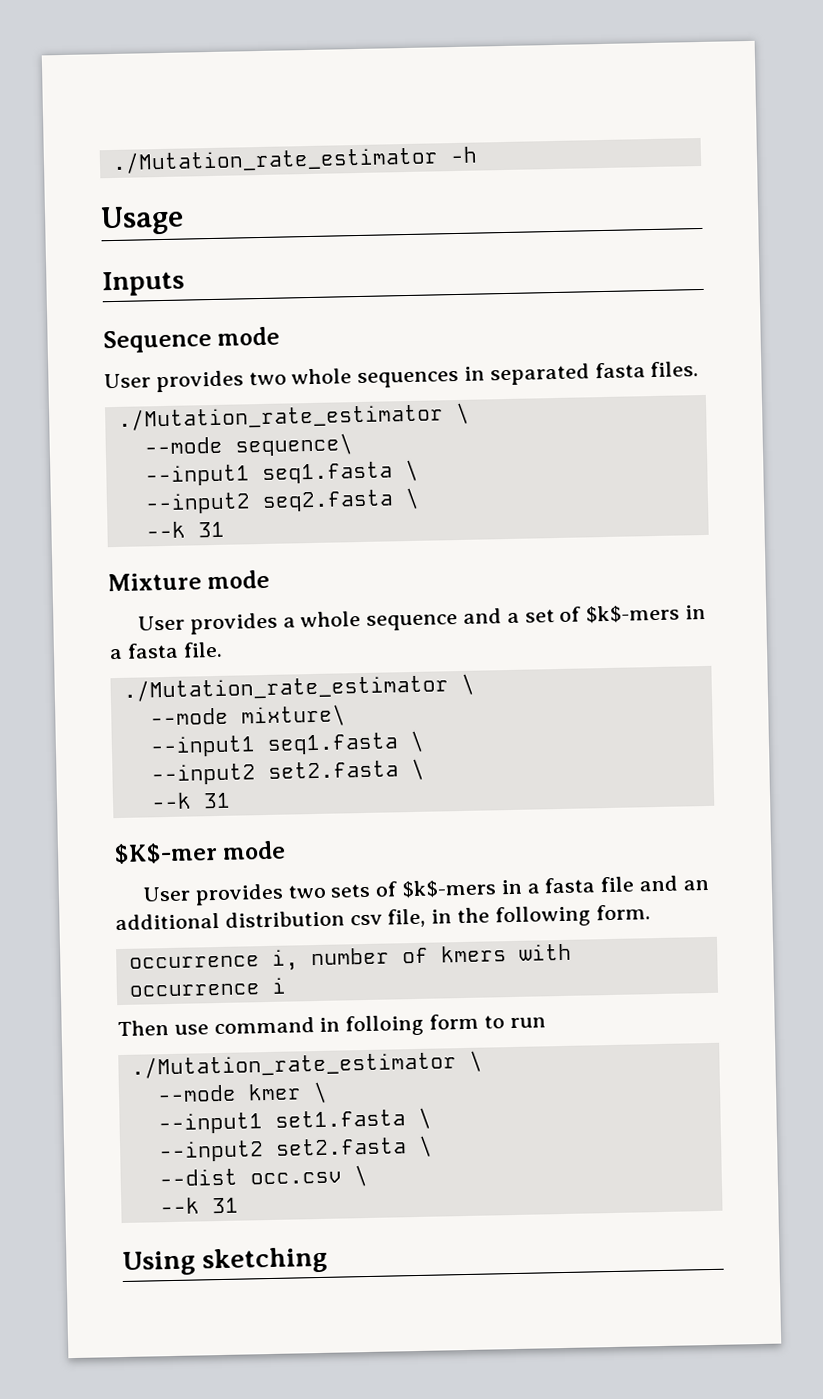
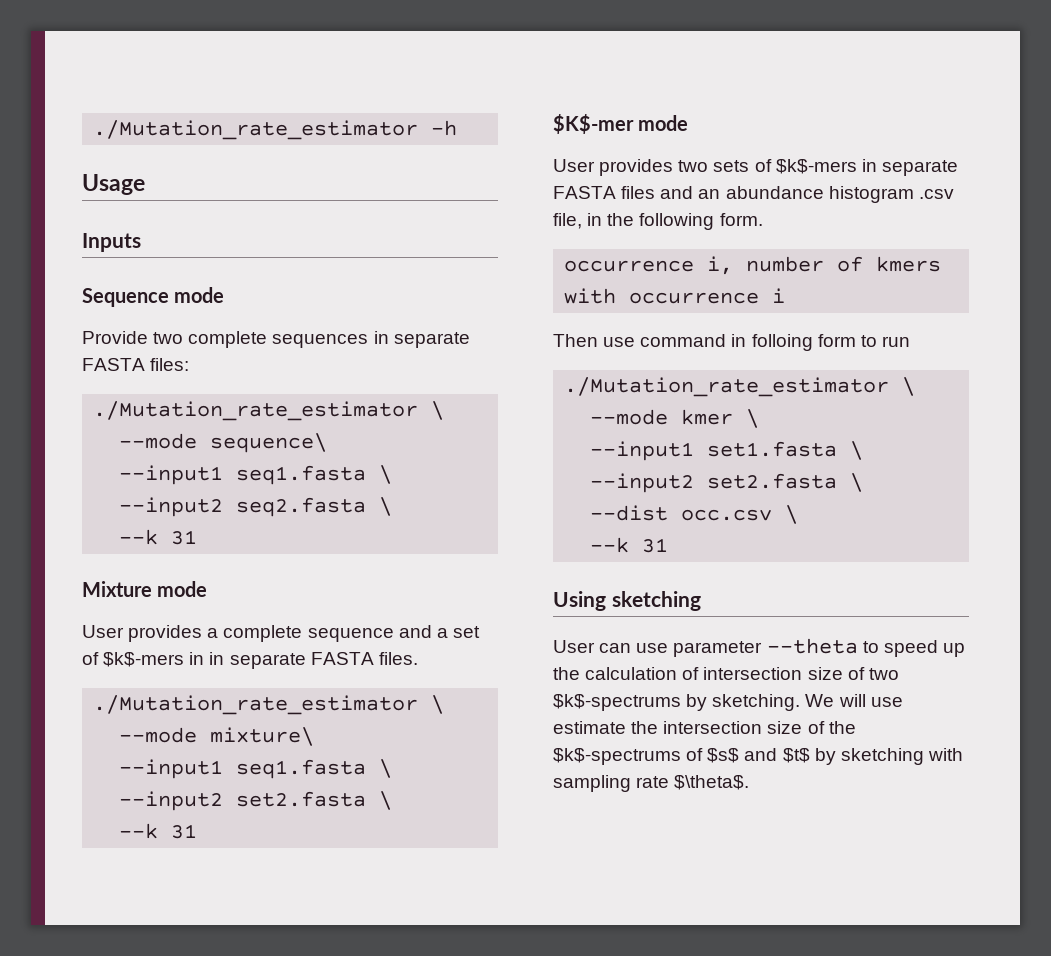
[104,361,700,393] User provides two whole sequences in separated fasta files. -> [82,331,470,348] [82,358,190,371] Provide two complete sequences in separate FASTA files:
[300,611,362,628] whole -> [223,625,303,642] complete
[109,641,223,660] a fasta file. -> [209,652,418,669] in separate FASTA files.
[526,875,709,894] [115,910,383,931] a fasta file and an additional distribution csv -> [881,160,958,176] [553,186,954,203] separate FASTA files and an abundance histogram .csv
(329, 1260) none -> [553,638,965,657] [553,667,899,680] [553,694,903,711] [553,721,856,734] [553,748,963,765] [553,775,750,792] // User can use parameter --theta to speed up the calculation of intersection size of two $k$-spectrums by sketching. We will use estimate the intersection size of the $k$-spectrums of $s$ and $t$ by sketching with sampling rate $\theta$.

